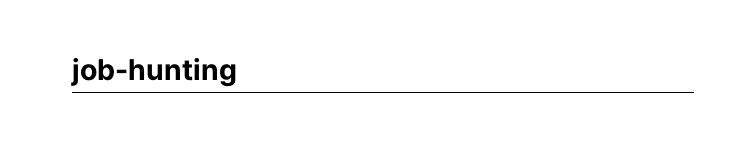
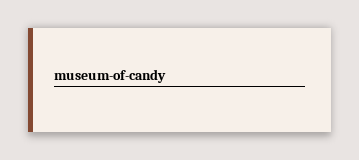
[71,57,237,87] job-hunting -> [54,69,166,83] museum-of-candy

